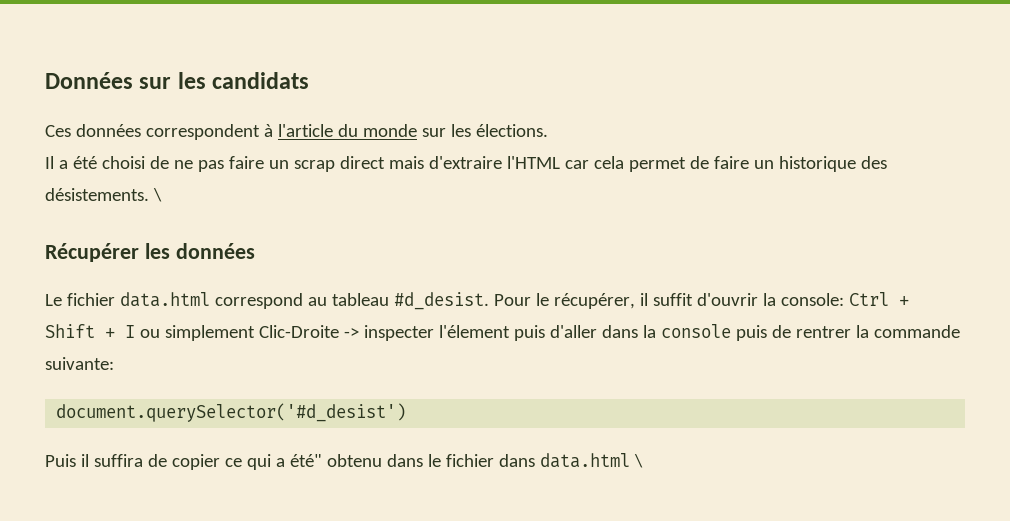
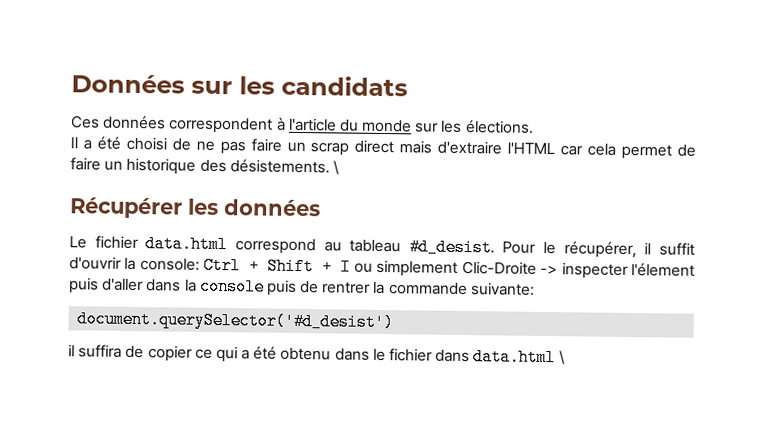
[45,454,76,467] Puis -> (395, 321) none
[289,454,322,467] été" -> [253,346,278,360] été

